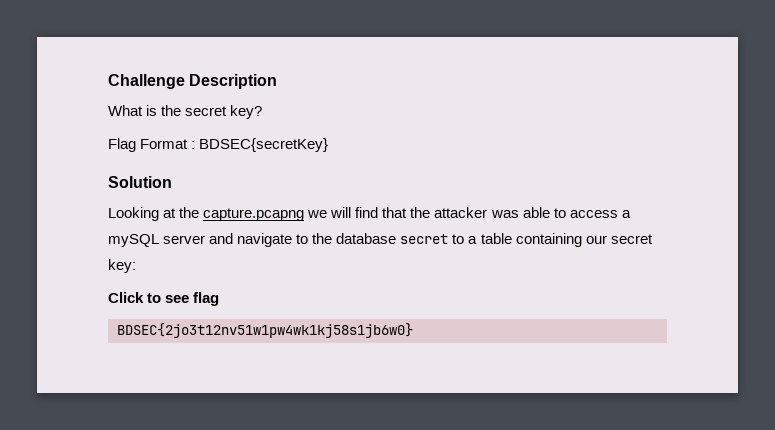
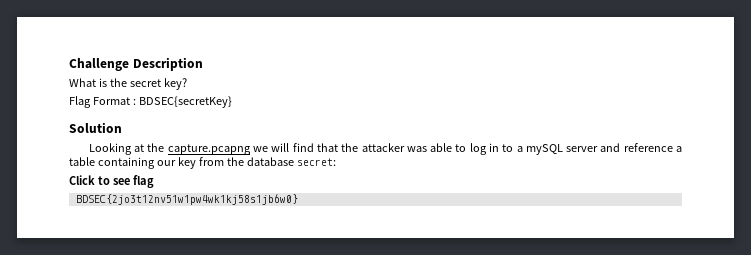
[569,210,618,218] access -> [469,143,514,155] log in to
[237,233,653,247] [108,259,136,273] navigate to the database secret to a table containing our secret key: -> [623,143,682,152] [69,157,336,169] reference a table containing our key from the database secret:

